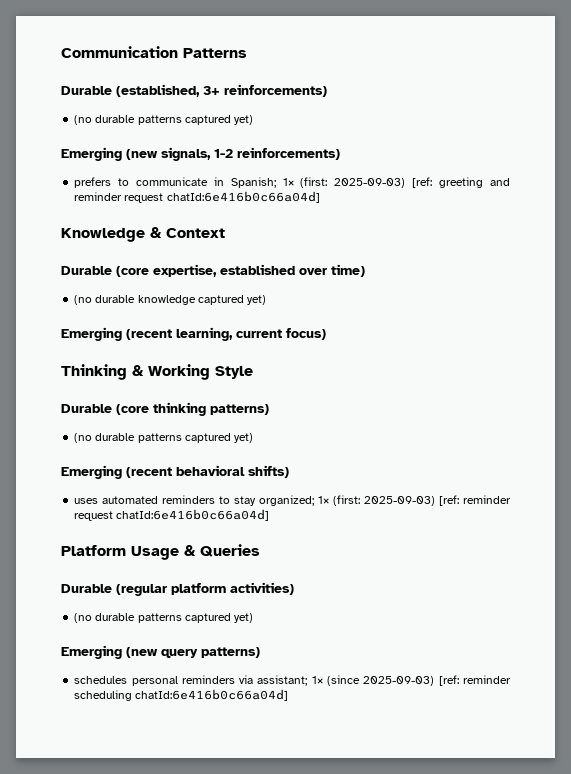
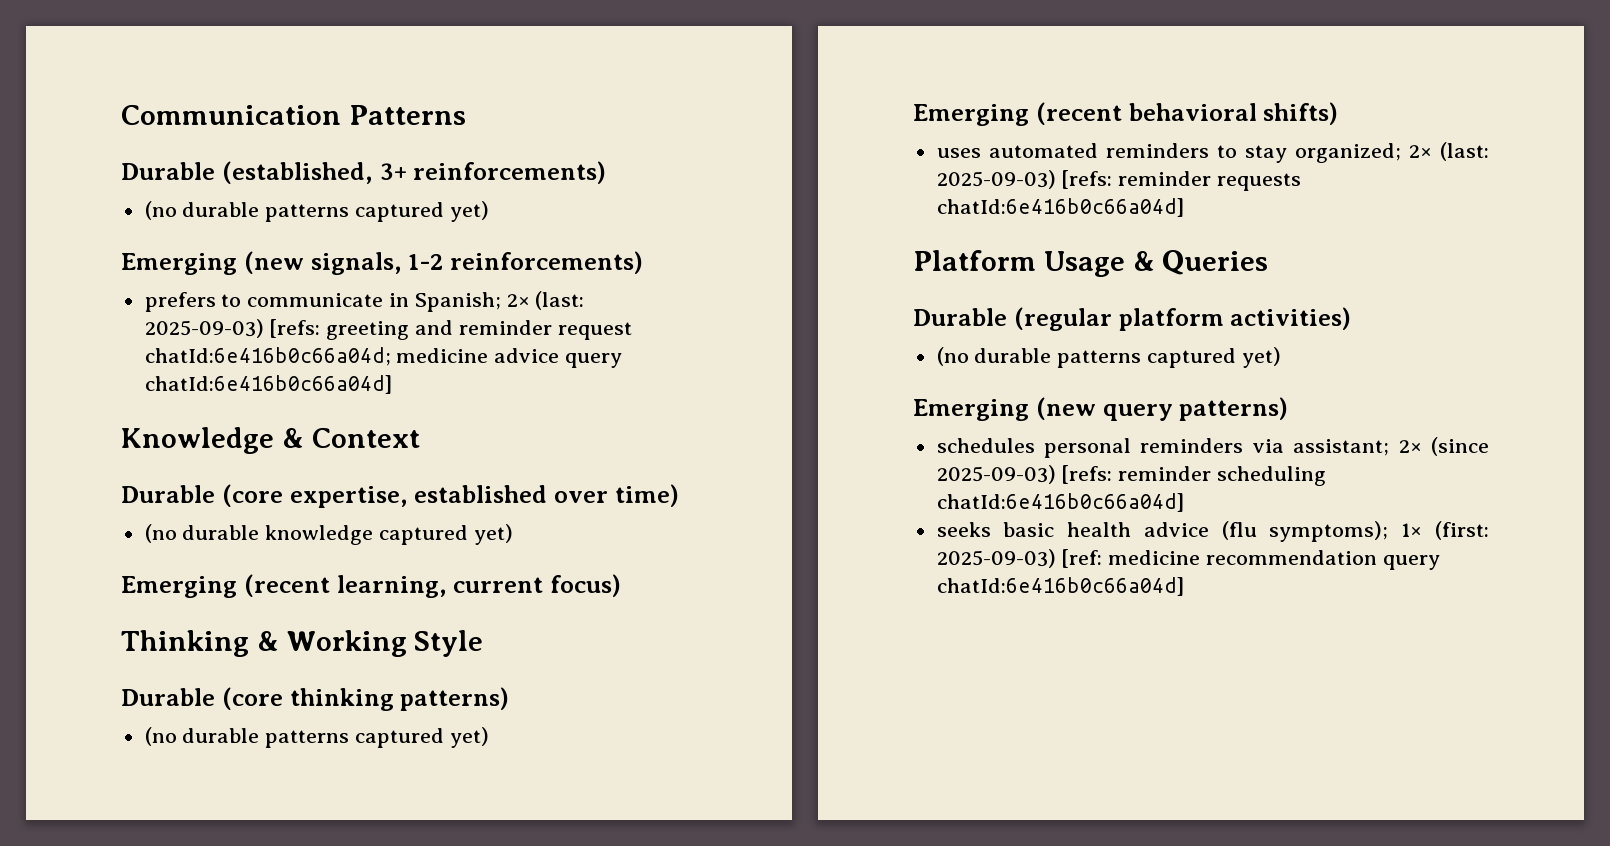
[282,177,510,188] [74,192,164,203] 1× (first: 2025-09-03) [ref: greeting and reminder request -> [506,291,585,310] [144,319,632,340] [144,347,623,368] 2× (last: 2025-09-03) [refs: greeting and reminder request chatId:6e416b0c66a04d; medicine advice query
[318,495,512,506] [74,511,114,521] 1× (first: 2025-09-03) [ref: reminder request -> [1408,142,1489,161] [936,170,1302,191] 2× (last: 2025-09-03) [refs: reminder requests
[311,676,323,684] 1× -> [1398,440,1422,453] 2×
[438,675,459,686] [ref: -> [1061,465,1113,484] [refs:
(289, 695) none -> [936,521,1489,542] [936,549,1440,570] [936,577,1184,596] // seeks basic health advice (flu symptoms); 1× (first: 2025-09-03) [ref: medicine recommendation query chatId:6e416b0c66a04d]

